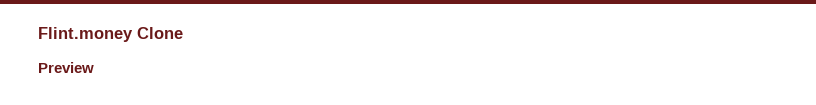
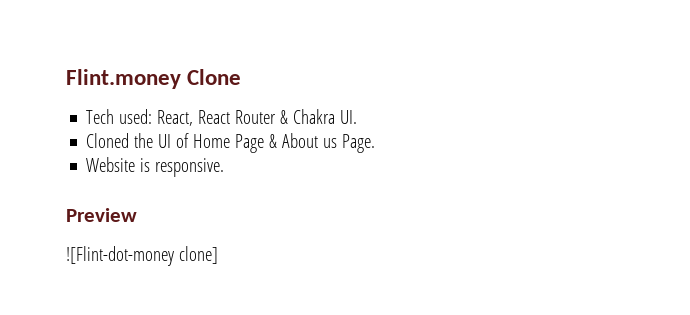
(183, 33) none -> [86,109,358,126] [86,133,376,153] [86,157,225,177] // Tech used: React, React Router & Chakra UI. // Cloned the UI of Home Page & About us Page. // Website is responsive.
(94, 67) none -> [66,246,218,266] // ![Flint-dot-money clone]

